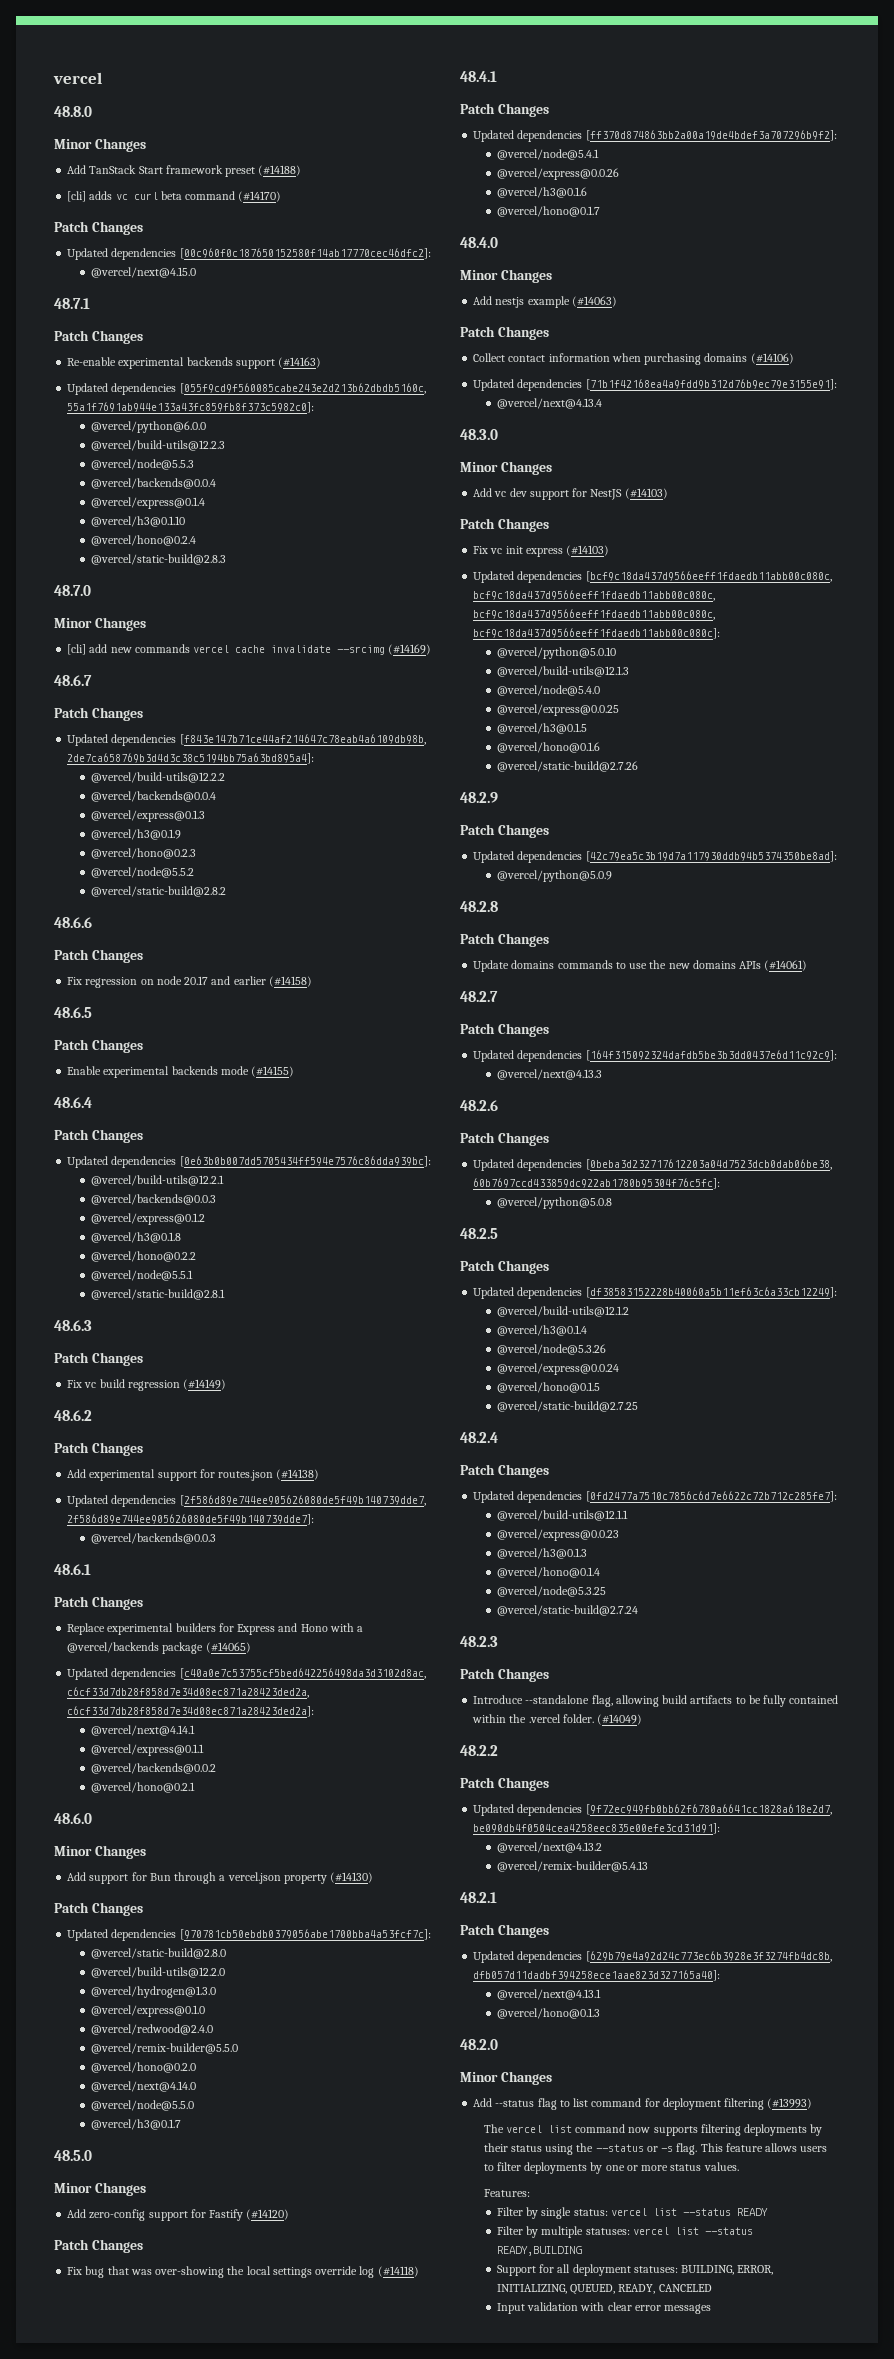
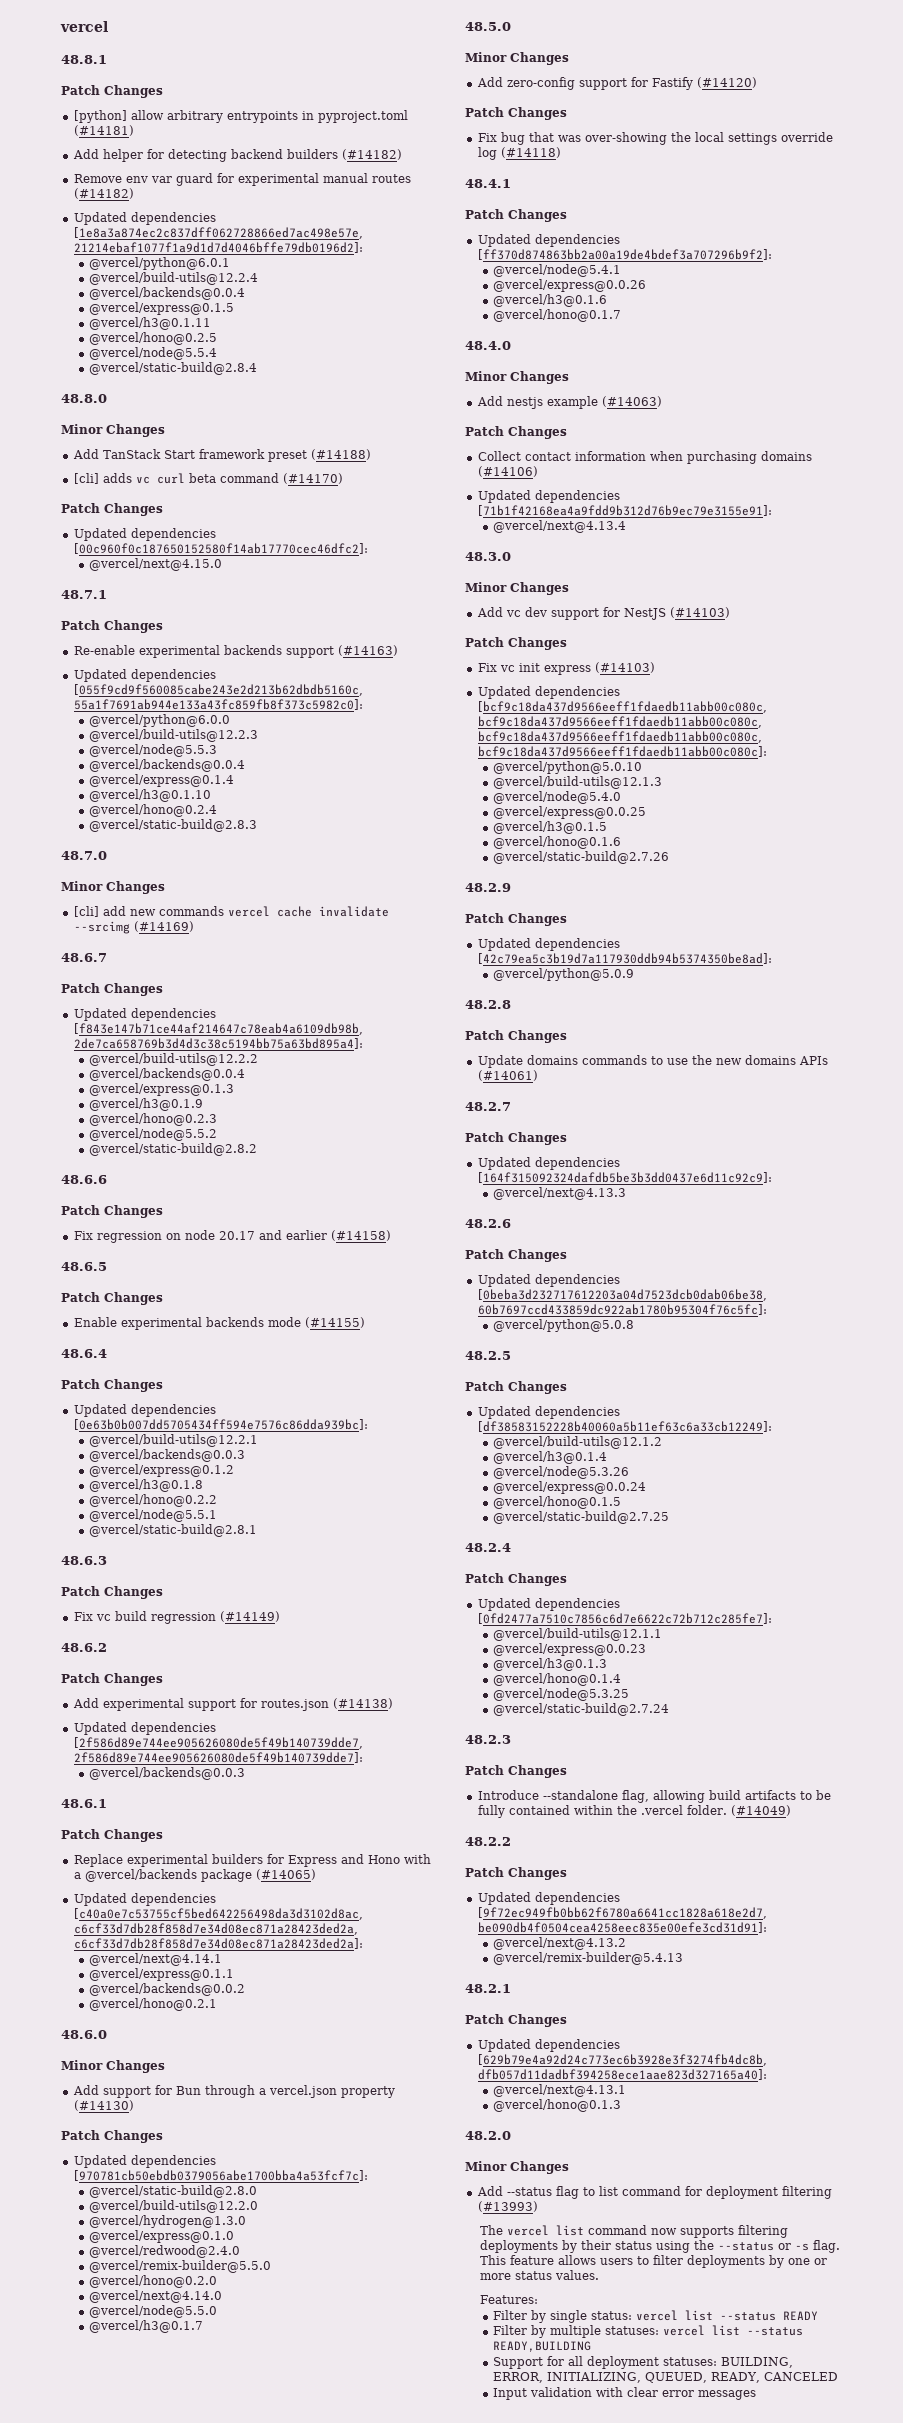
[53,72,102,84] vercel -> [60,21,108,32] [61,55,107,64] [61,85,163,98] [73,110,408,123] [73,125,134,136] [72,149,402,162] [73,173,411,186] [73,188,134,199] [73,212,216,225] [73,227,363,239] [73,242,363,253] [89,257,231,270] [89,272,259,285] [89,287,246,300] [89,302,235,315] [89,317,212,330] [89,332,218,345] [89,347,218,360] [89,362,258,375] vercel // 48.8.1 // Patch Changes // [python] allow arbitrary entrypoints in pyproject.toml (#14181) // Add helper for detecting backend builders (#14182) // Remove env var guard for experimental manual routes (#14182) // Updated dependencies [1e8a3a874ec2c837dff062728866ed7ac498e57e, 21214ebaf1077f1a9d1d7d4046bffe79db0196d2]: // @vercel/python@6.0.1 // @vercel/build-utils@12.2.4 // @vercel/backends@0.0.4 // @vercel/express@0.1.5 // @vercel/h3@0.1.11 // @vercel/hono@0.2.5 // @vercel/node@5.5.4 // @vercel/static-build@2.8.4

